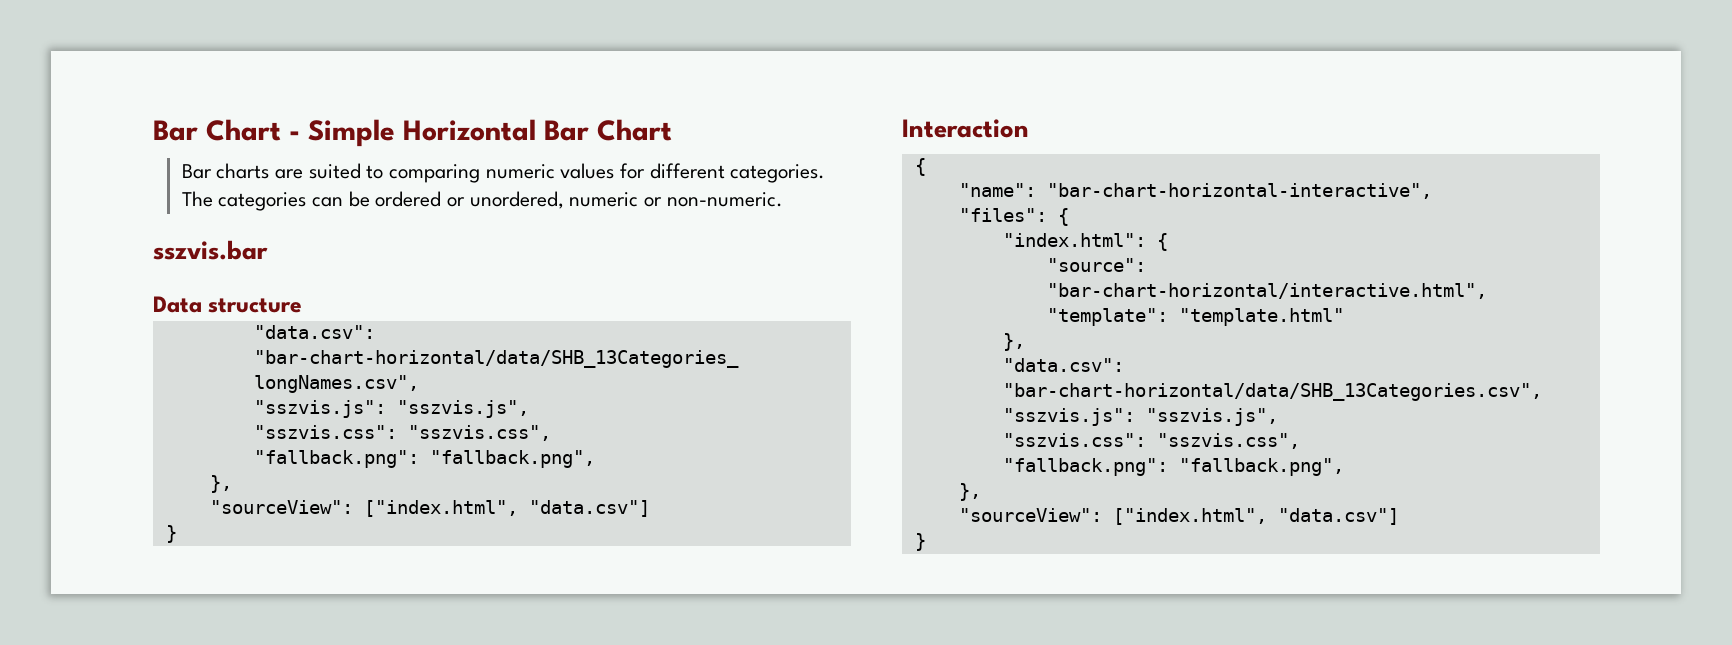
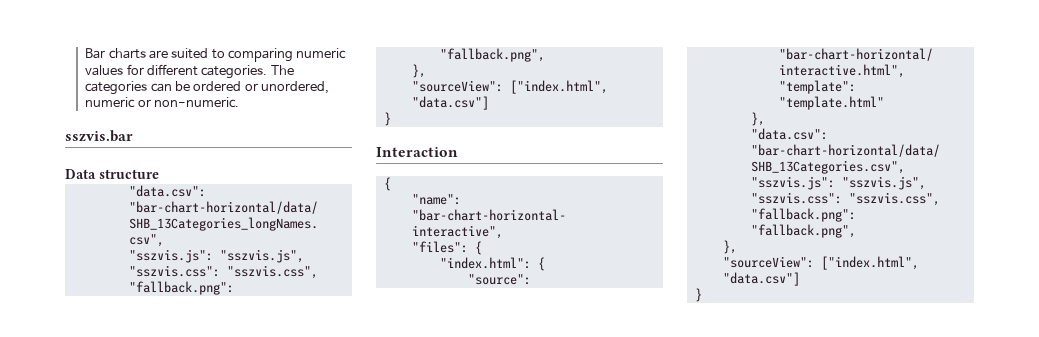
[153,119,672,147] [181,164,212,179] Bar Chart - Simple Horizontal Bar Chart // Bar -> [85,48,106,59] Bar

